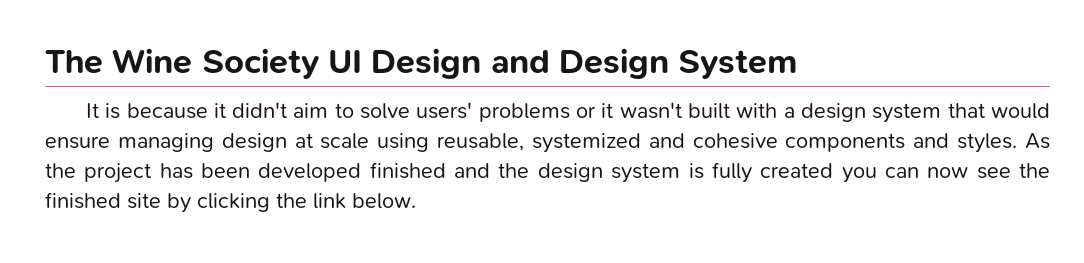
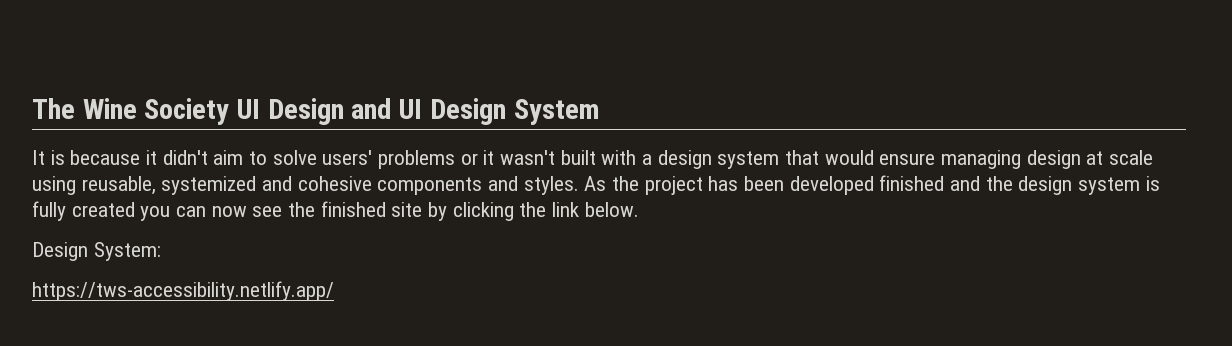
(550, 61) none -> [399,99,423,119] UI
(416, 201) none -> [32,242,161,261] [32,281,334,301] // Design System: // https://tws-accessibility.netlify.app/

